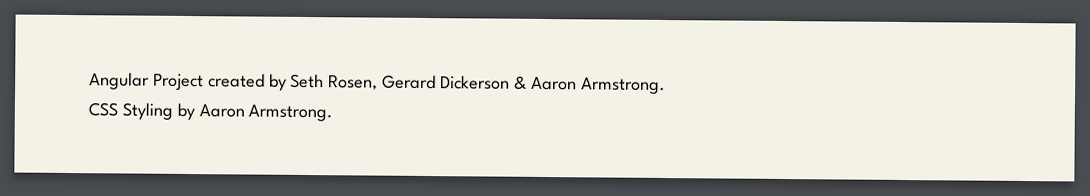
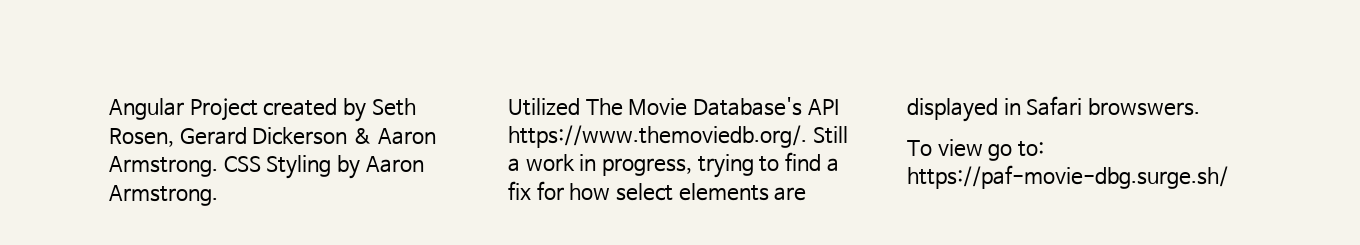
(666, 86) // -> (218, 166) none
(334, 113) none -> [508,97,839,116] [508,125,848,148] [508,152,839,178] [508,181,807,201] [907,96,1201,122] [907,139,1044,161] [907,165,1228,189] // Utilized The Movie Database's API https://www.themoviedb.org/. Still a work in progress, trying to find a fix for how select elements are displayed in Safari browswers. // To view go to: https://paf-movie-dbg.surge.sh/

